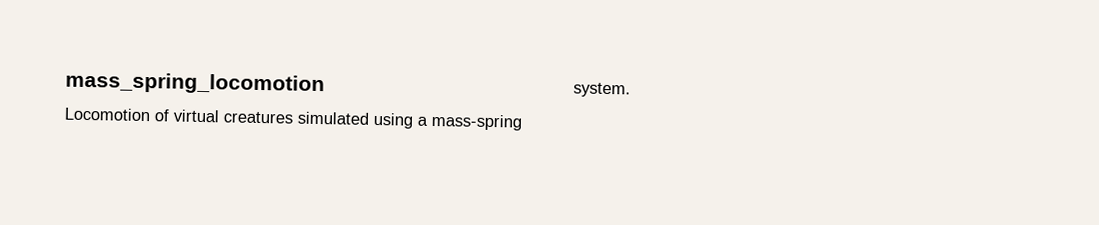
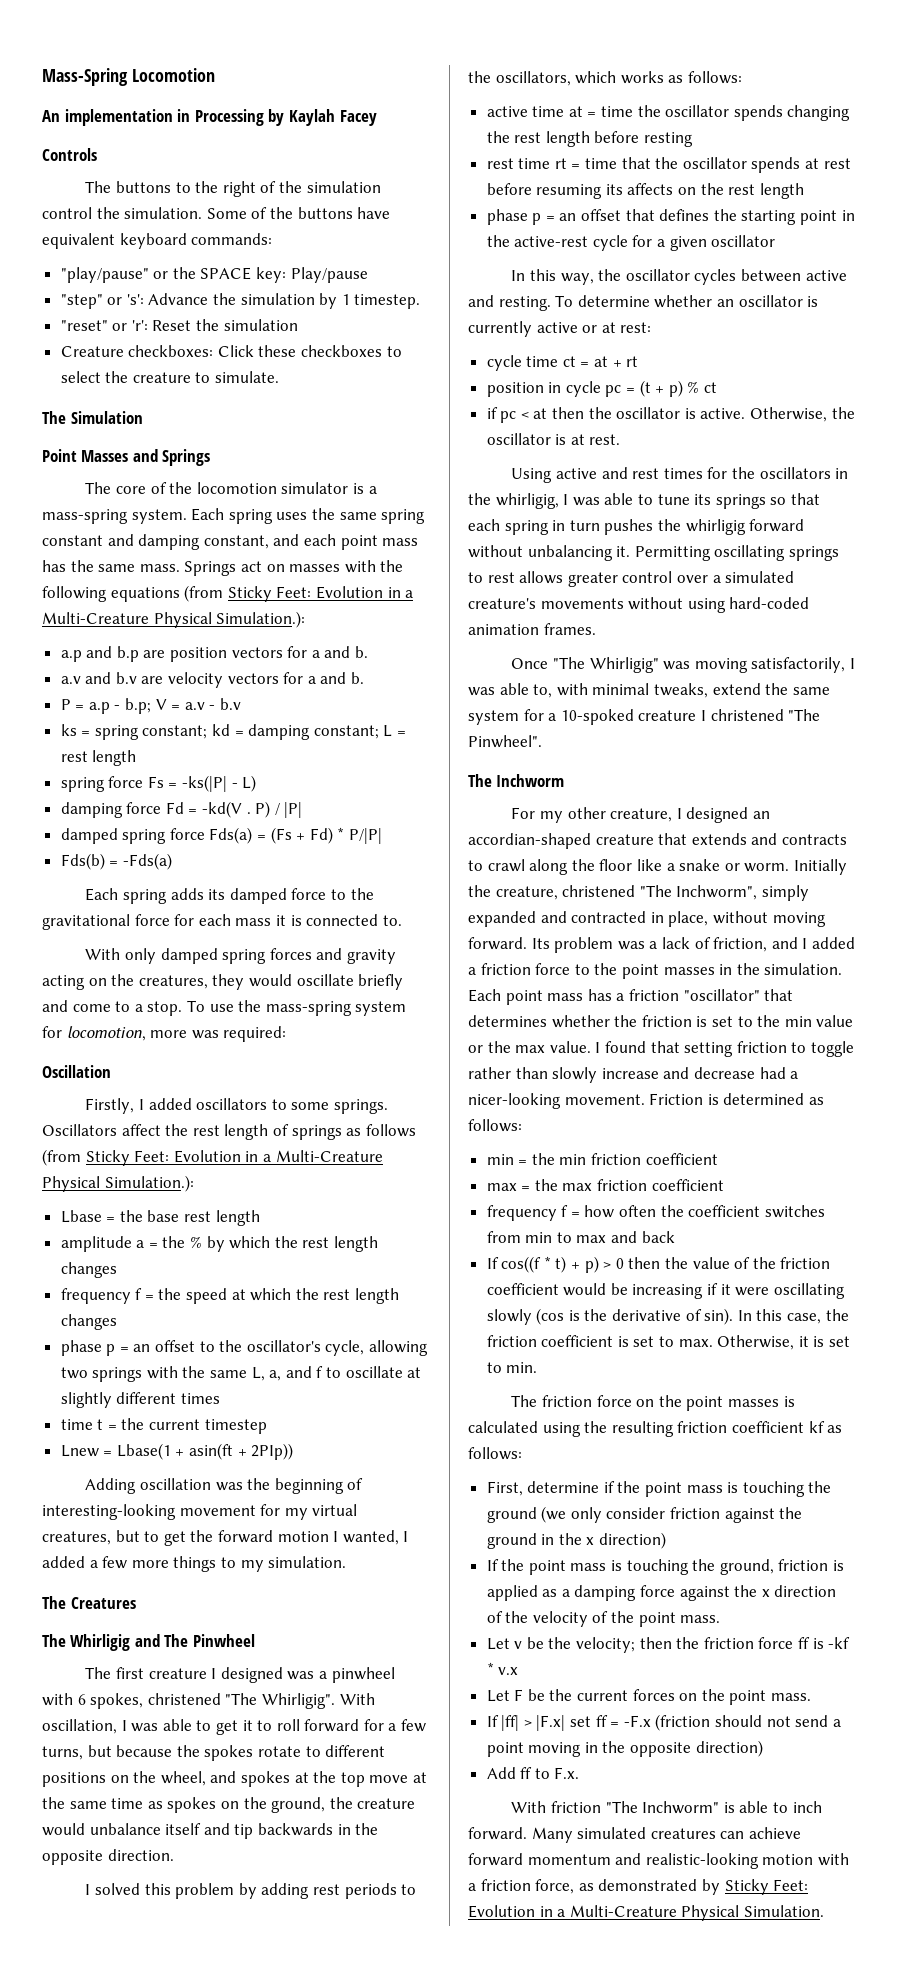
[65,71,325,96] [64,107,522,131] [573,82,631,98] mass_spring_locomotion // Locomotion of virtual creatures simulated using a mass-spring system. -> [42,68,215,86] [42,109,377,126] [42,148,97,161] [85,181,381,197] [42,207,391,219] [42,233,273,249] [60,267,368,283] [60,293,421,309] [60,319,298,331] [60,345,402,357] [60,371,280,383] [42,411,143,424] [42,449,211,466] [85,482,377,494] [42,508,426,524] [42,534,419,550] [42,560,404,576] [42,585,414,602] [42,611,306,628] [60,646,369,662] [60,672,365,688] [60,698,242,714] [60,724,407,740] [60,750,137,766] [60,775,257,792] [60,801,303,818] [60,827,383,844] [60,853,172,870] [85,888,374,904] [42,914,402,930] [85,948,396,964] [42,974,404,990] [42,1000,407,1016] [42,1026,287,1042] [42,1065,111,1078] [85,1098,388,1114] [42,1124,416,1140] [42,1149,383,1166] [42,1175,194,1192] [60,1210,260,1226] [60,1236,379,1252] [60,1262,117,1278] [60,1288,400,1304] [60,1314,117,1330] [60,1340,429,1356] [60,1366,422,1382] [60,1392,220,1408] [60,1418,267,1434] [60,1443,294,1460] [85,1478,364,1494] [42,1504,358,1520] [42,1530,409,1546] [42,1556,347,1572] [42,1596,136,1609] [42,1634,255,1651] [85,1667,395,1683] [42,1693,375,1709] [42,1719,427,1735] [42,1745,386,1761] [42,1771,427,1787] [42,1797,416,1813] [42,1823,379,1839] [42,1849,174,1865] [85,1883,417,1899] [468,71,742,86] [486,105,851,121] [486,131,694,147] [486,157,851,173] [486,183,804,199] [486,209,855,225] [486,235,776,251] [511,269,847,285] [468,295,819,311] [468,321,652,337] [486,355,639,371] [486,380,718,397] [486,407,855,423] [486,433,621,445] [511,467,849,483] [468,493,820,509] [468,519,805,535] [468,545,839,561] [468,571,795,587] [468,597,810,613] [468,623,596,635] [511,657,855,673] [468,683,830,698] [468,709,821,725] [468,735,542,748] [468,774,565,787] [511,807,770,823] [468,833,847,849] [468,859,847,875] [468,885,809,901] [468,911,826,927] [468,937,855,953] [468,963,843,979] [468,989,794,1005] [468,1015,854,1028] [468,1041,854,1057] [468,1067,799,1083] [468,1093,824,1109] [468,1119,522,1132] [486,1153,718,1165] [486,1179,724,1191] [486,1205,825,1221] [486,1231,675,1243] [486,1256,831,1273] [486,1283,845,1299] [486,1308,849,1325] [486,1335,851,1350] [486,1362,538,1373] [511,1395,795,1411] [468,1421,843,1437] [468,1447,522,1460] [486,1481,832,1497] [486,1506,803,1523] [486,1532,667,1549] [486,1559,845,1575] [486,1585,837,1601] [486,1611,721,1627] [486,1637,851,1653] [486,1662,519,1675] [486,1689,812,1705] [486,1714,841,1731] [486,1740,763,1757] [486,1767,580,1779] [511,1801,822,1814] [468,1827,801,1843] [468,1853,849,1869] [468,1879,809,1895] [468,1905,824,1921] Mass-Spring Locomotion // An implementation in Processing by Kaylah Facey // Controls // The buttons to the right of the simulation control the simulation. Some of the buttons have equivalent keyboard commands: // "play/pause" or the SPACE key: Play/pause // "step" or 's': Advance the simulation by 1 timestep. // "reset" or 'r': Reset the simulation // Creature checkboxes: Click these checkboxes to select the creature to simulate. // The Simulation // Point Masses and Springs // The core of the locomotion simulator is a mass-spring system. Each spring uses the same spring constant and damping constant, and each point mass has the same mass. Springs act on masses with the following equations (from Sticky Feet: Evolution in a Multi-Creature Physical Simulation.): // a.p and b.p are position vectors for a and b. // a.v and b.v are velocity vectors for a and b. // P = a.p - b.p; V = a.v - b.v // ks = spring constant; kd = damping constant; L = rest length // spring force Fs = -ks(|P| - L) // damping force Fd = -kd(V . P) / |P| // damped spring force Fds(a) = (Fs + Fd) * P/|P| // Fds(b) = -Fds(a) // Each spring adds its damped force to the gravitational force for each mass it is connected to. // With only damped spring forces and gravity acting on the creatures, they would oscillate briefly and come to a stop. To use the mass-spring system for locomotion, more was required: // Oscillation // Firstly, I added oscillators to some springs. Oscillators affect the rest length of springs as follows (from Sticky Feet: Evolution in a Multi-Creature Physical Simulation.): // Lbase = the base rest length // amplitude a = the % by which the rest length changes // frequency f = the speed at which the rest length changes // phase p = an offset to the oscillator's cycle, allowing two springs with the same L, a, and f to oscillate at slightly different times // time t = the current timestep // Lnew = Lbase(1 + asin(ft + 2PIp)) // Adding oscillation was the beginning of interesting-looking movement for my virtual creatures, but to get the forward motion I wanted, I added a few more things to my simulation. // The Creatures // The Whirligig and The Pinwheel // The first creature I designed was a pinwheel with 6 spokes, christened "The Whirligig". With oscillation, I was able to get it to roll forward for a few turns, but because the spokes rotate to different positions on the wheel, and spokes at the top move at the same time as spokes on the ground, the creature would unbalance itself and tip backwards in the opposite direction. // I solved this problem by adding rest periods to the oscillators, which works as follows: // active time at = time the oscillator spends changing the rest length before resting // rest time rt = time that the oscillator spends at rest before resuming its affects on the rest length // phase p = an offset that defines the starting point in the active-rest cycle for a given oscillator // In this way, the oscillator cycles between active and resting. To determine whether an oscillator is currently active or at rest: // cycle time ct = at + rt // position in cycle pc = (t + p) % ct // if pc < at then the oscillator is active. Otherwise, the oscillator is at rest. // Using active and rest times for the oscillators in the whirligig, I was able to tune its springs so that each spring in turn pushes the whirligig forward without unbalancing it. Permitting oscillating springs to rest allows greater control over a simulated creature's movements without using hard-coded animation frames. // Once "The Whirligig" was moving satisfactorily, I was able to, with minimal tweaks, extend the same system for a 10-spoked creature I christened "The Pinwheel". // The Inchworm // For my other creature, I designed an accordian-shaped creature that extends and contracts to crawl along the floor like a snake or worm. Initially the creature, christened "The Inchworm", simply expanded and contracted in place, without moving forward. Its problem was a lack of friction, and I added a friction force to the point masses in the simulation. Each point mass has a friction "oscillator" that determines whether the friction is set to the min value or the max value. I found that setting friction to toggle rather than slowly increase and decrease had a nicer-looking movement. Friction is determined as follows: // min = the min friction coefficient // max = the max friction coefficient // frequency f = how often the coefficient switches from min to max and back // If cos((f * t) + p) > 0 then the value of the friction coefficient would be increasing if it were oscillating slowly (cos is the derivative of sin). In this case, the friction coefficient is set to max. Otherwise, it is set to min. // The friction force on the point masses is calculated using the resulting friction coefficient kf as follows: // First, determine if the point mass is touching the ground (we only consider friction against the ground in the x direction) // If the point mass is touching the ground, friction is applied as a damping force against the x direction of the velocity of the point mass. // Let v be the velocity; then the friction force ff is -kf * v.x // Let F be the current forces on the point mass. // If |ff| > |F.x| set ff = -F.x (friction should not send a point moving in the opposite direction) // Add ff to F.x. // With friction "The Inchworm" is able to inch forward. Many simulated creatures can achieve forward momentum and realistic-looking motion with a friction force, as demonstrated by Sticky Feet: Evolution in a Multi-Creature Physical Simulation.

